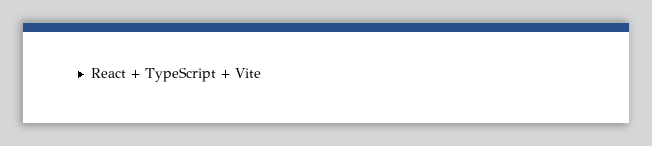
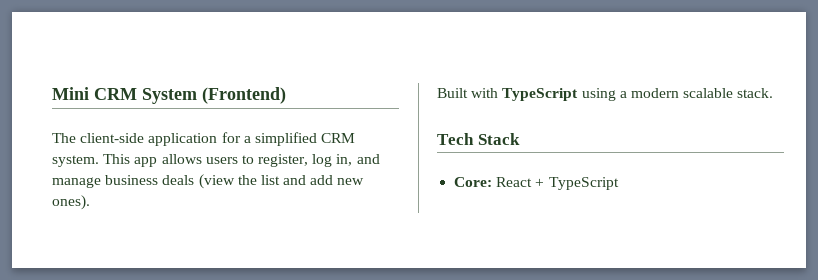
(90, 73) none -> [52,87,286,104] [52,132,356,146] [52,154,380,167] [52,174,365,189] [52,195,90,210] [437,88,774,101] [437,133,520,145] [454,177,493,187] Mini CRM System (Frontend) // The client-side application for a simplified CRM system. This app allows users to register, log in, and manage business deals (view the list and add new ones). // Built with TypeScript using a modern scalable stack. // Tech Stack // Core:
[220,68,261,78] + Vite -> (619, 183) none

